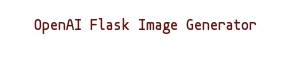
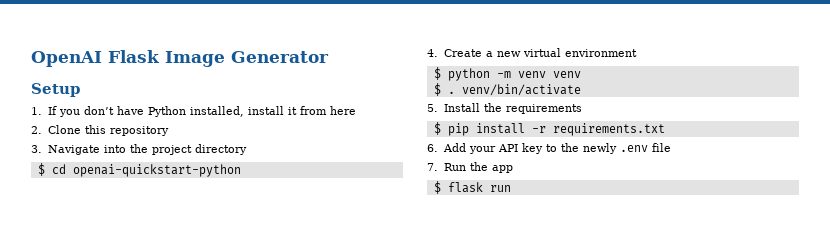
(257, 24) none -> [31,83,80,97] [31,106,356,117] [31,125,169,136] [31,144,247,155] [37,163,241,177] [427,48,637,57] [433,67,581,81] [433,83,581,96] [427,103,582,114] [433,122,665,136] [427,143,671,154] [427,162,513,173] [433,181,511,194] // Setup // 1. If you don’t have Python installed, install it from here // 2. Clone this repository // 3. Navigate into the project directory // $ cd openai-quickstart-python // 4. Create a new virtual environment // $ python -m venv venv // $ . venv/bin/activate // 5. Install the requirements // $ pip install -r requirements.txt // 6. Add your API key to the newly .env file // 7. Run the app // $ flask run

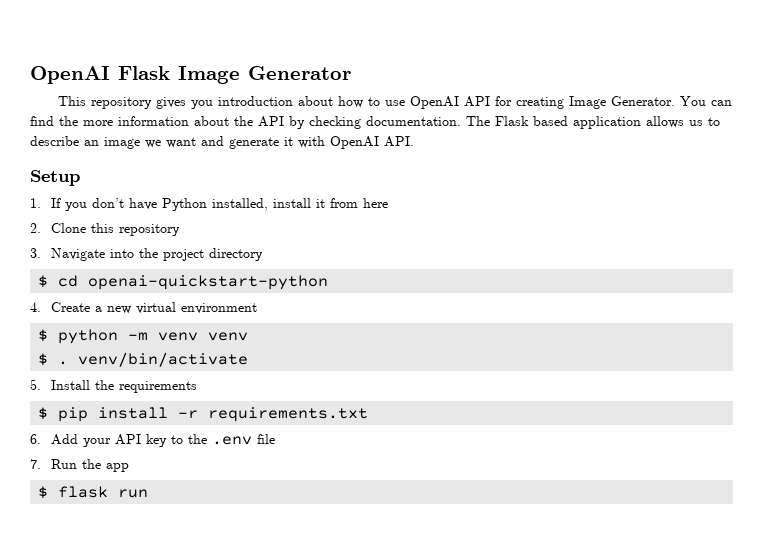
(329, 57) none -> [58,96,733,109] [30,116,720,129] [30,136,414,149] // This repository gives you introduction about how to use OpenAI API for creating Image Generator. You can find the more information about the API by checking documentation. The Flask based application allows us to describe an image we want and generate it with OpenAI API.
[582,143,617,154] newly -> (208, 439) none

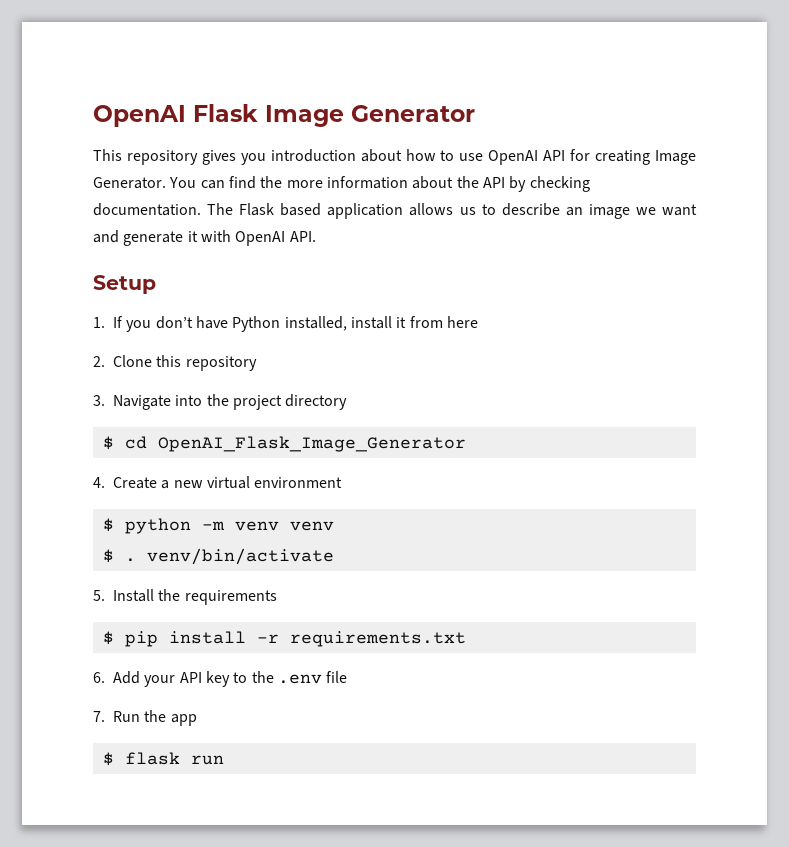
[88,275,329,290] openai-quickstart-python -> [157,436,466,452] OpenAI_Flask_Image_Generator

